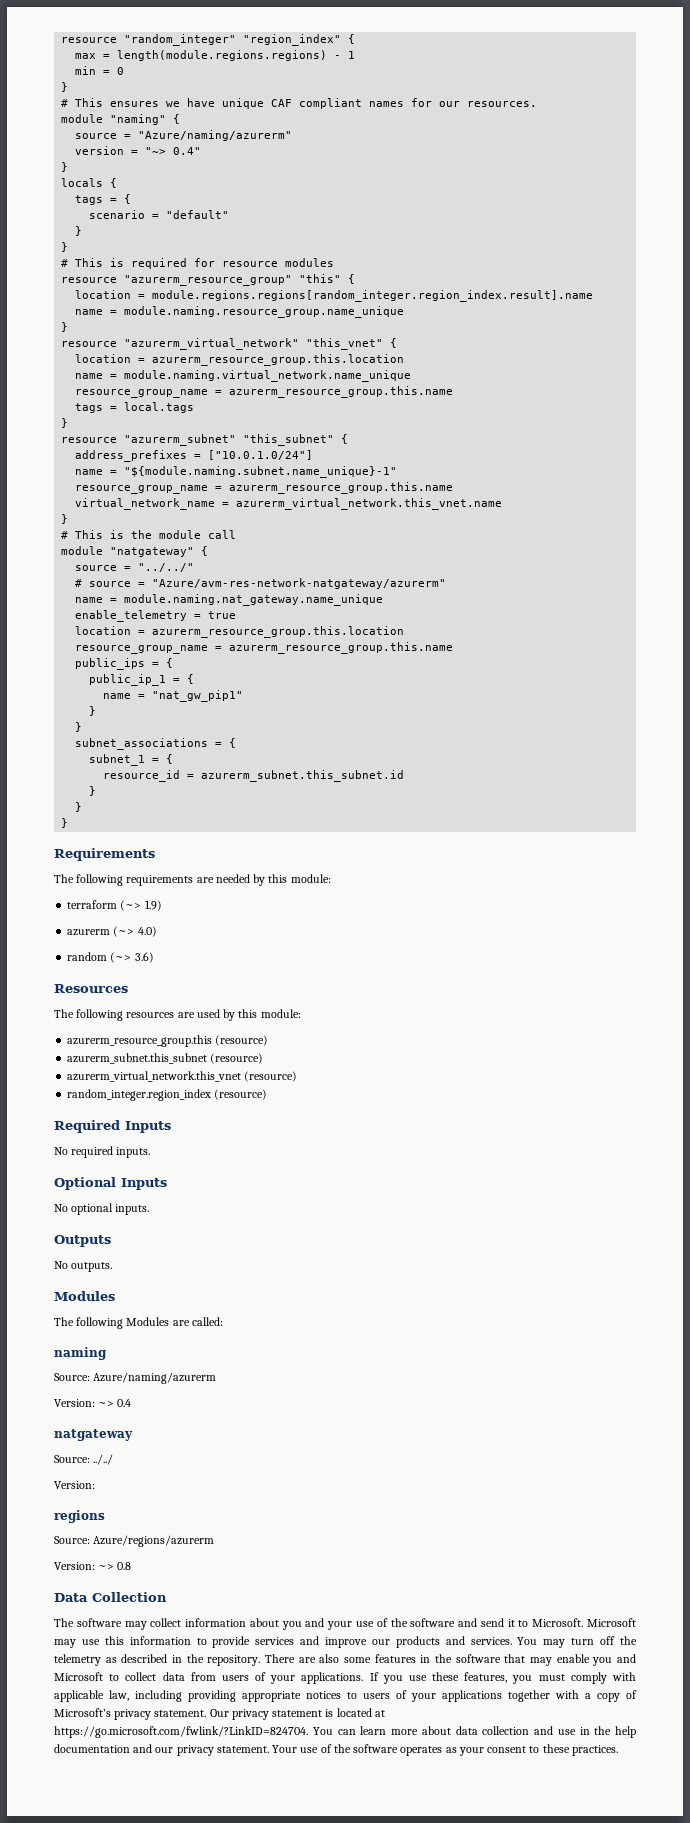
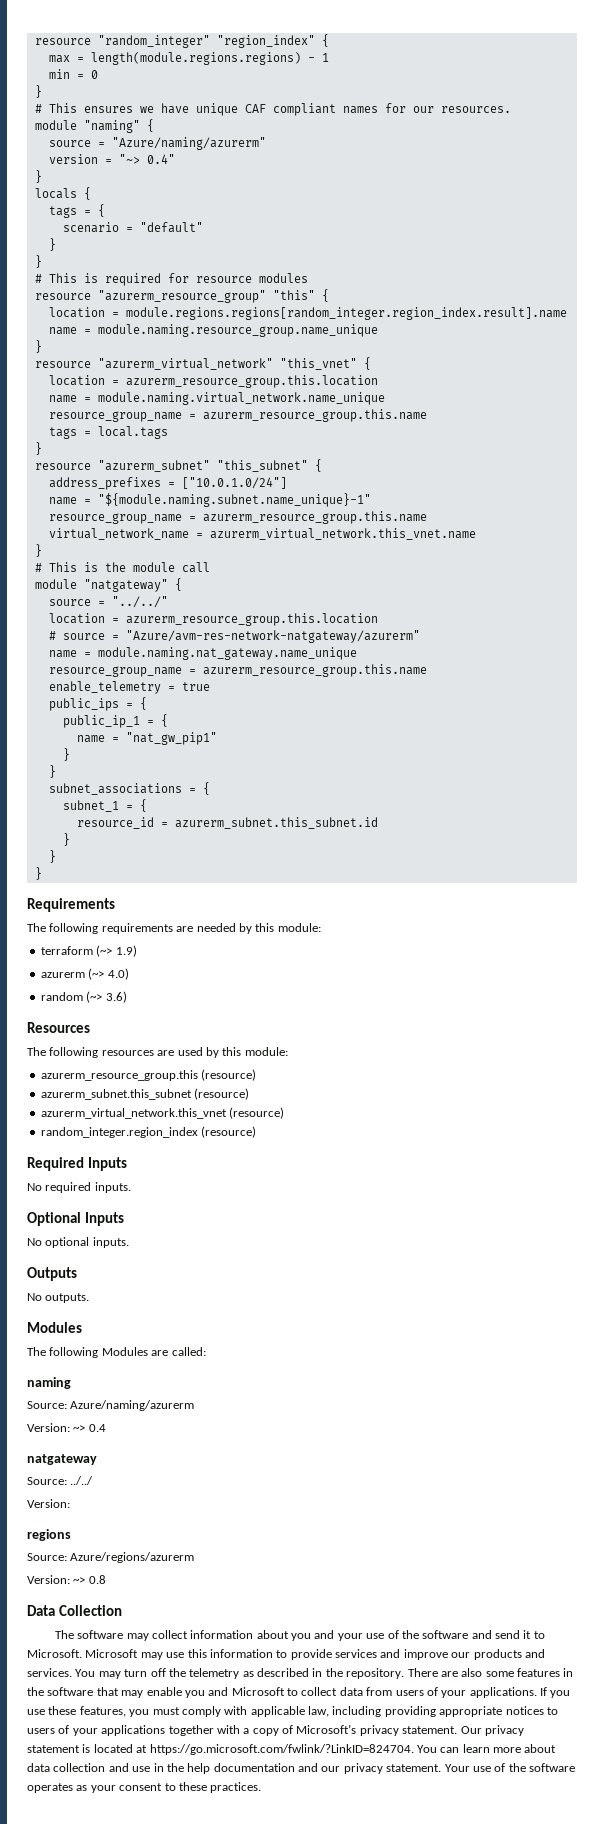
(195, 567) none -> [48,613,378,626] // location = azurerm_resource_group.this.location
(384, 600) none -> [48,664,427,677] // resource_group_name = azurerm_resource_group.this.name
[75,626,405,638] [75,642,454,654] // location = azurerm_resource_group.this.location // resource_group_name = azurerm_resource_group.this.name -> (210, 686) none

